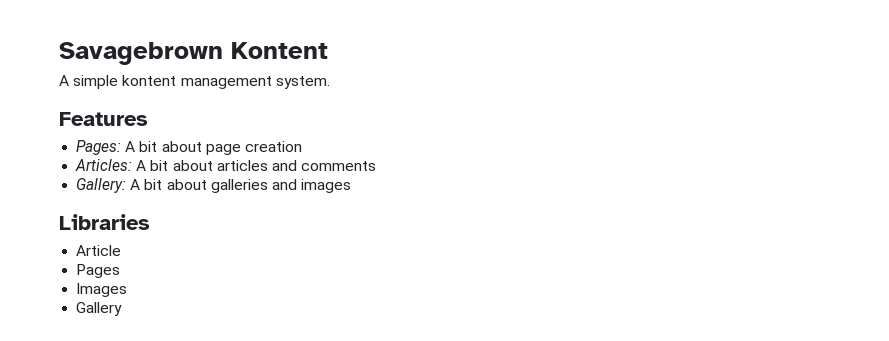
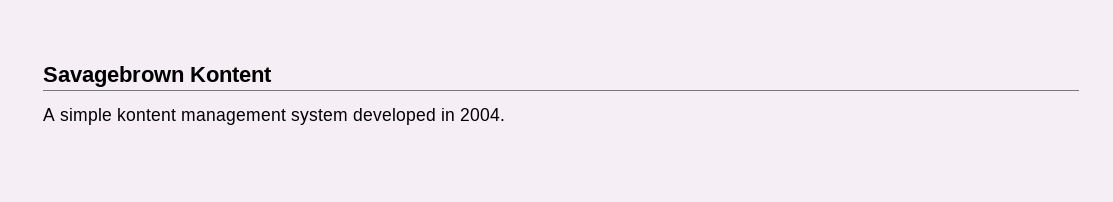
[275,76,330,89] [59,112,148,126] [76,140,302,155] [75,159,377,171] [76,178,352,193] [59,214,150,230] [76,245,122,256] [76,264,121,278] [76,283,128,297] [76,302,123,316] system. // Features // Pages: A bit about page creation // Articles: A bit about articles and comments // Gallery: A bit about galleries and images // Libraries // Article // Pages // Images // Gallery -> [291,108,505,125] system developed in 2004.

